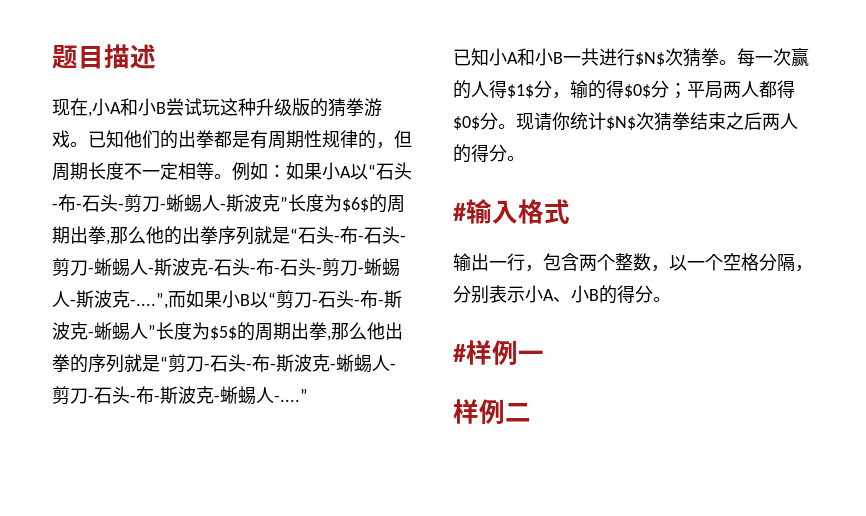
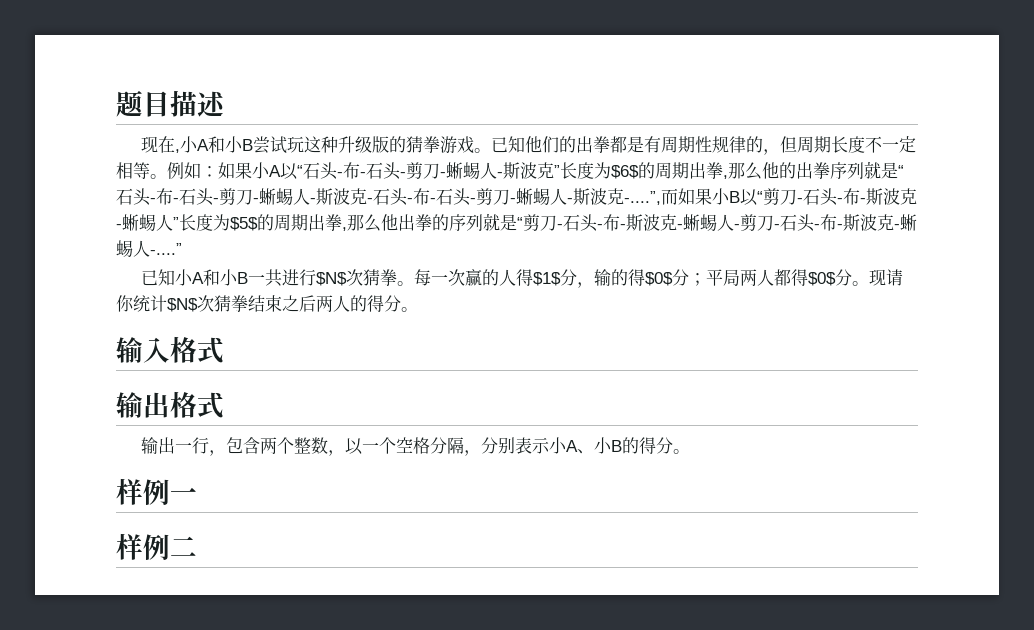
[453,203,466,221] # -> (418, 309) none
(570, 211) none -> [116,391,224,419] // 输出格式
[453,344,466,362] # -> (691, 451) none

